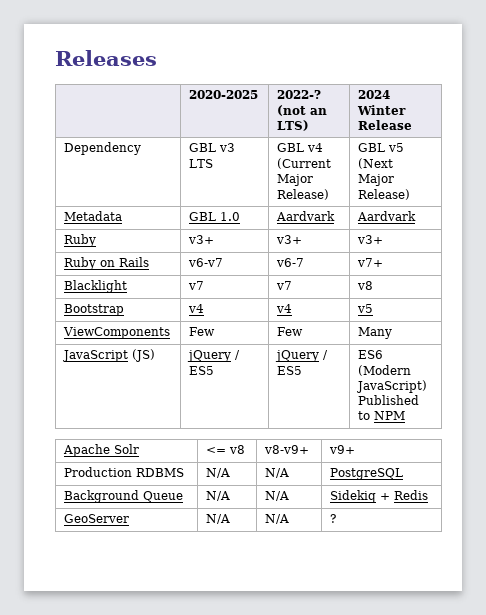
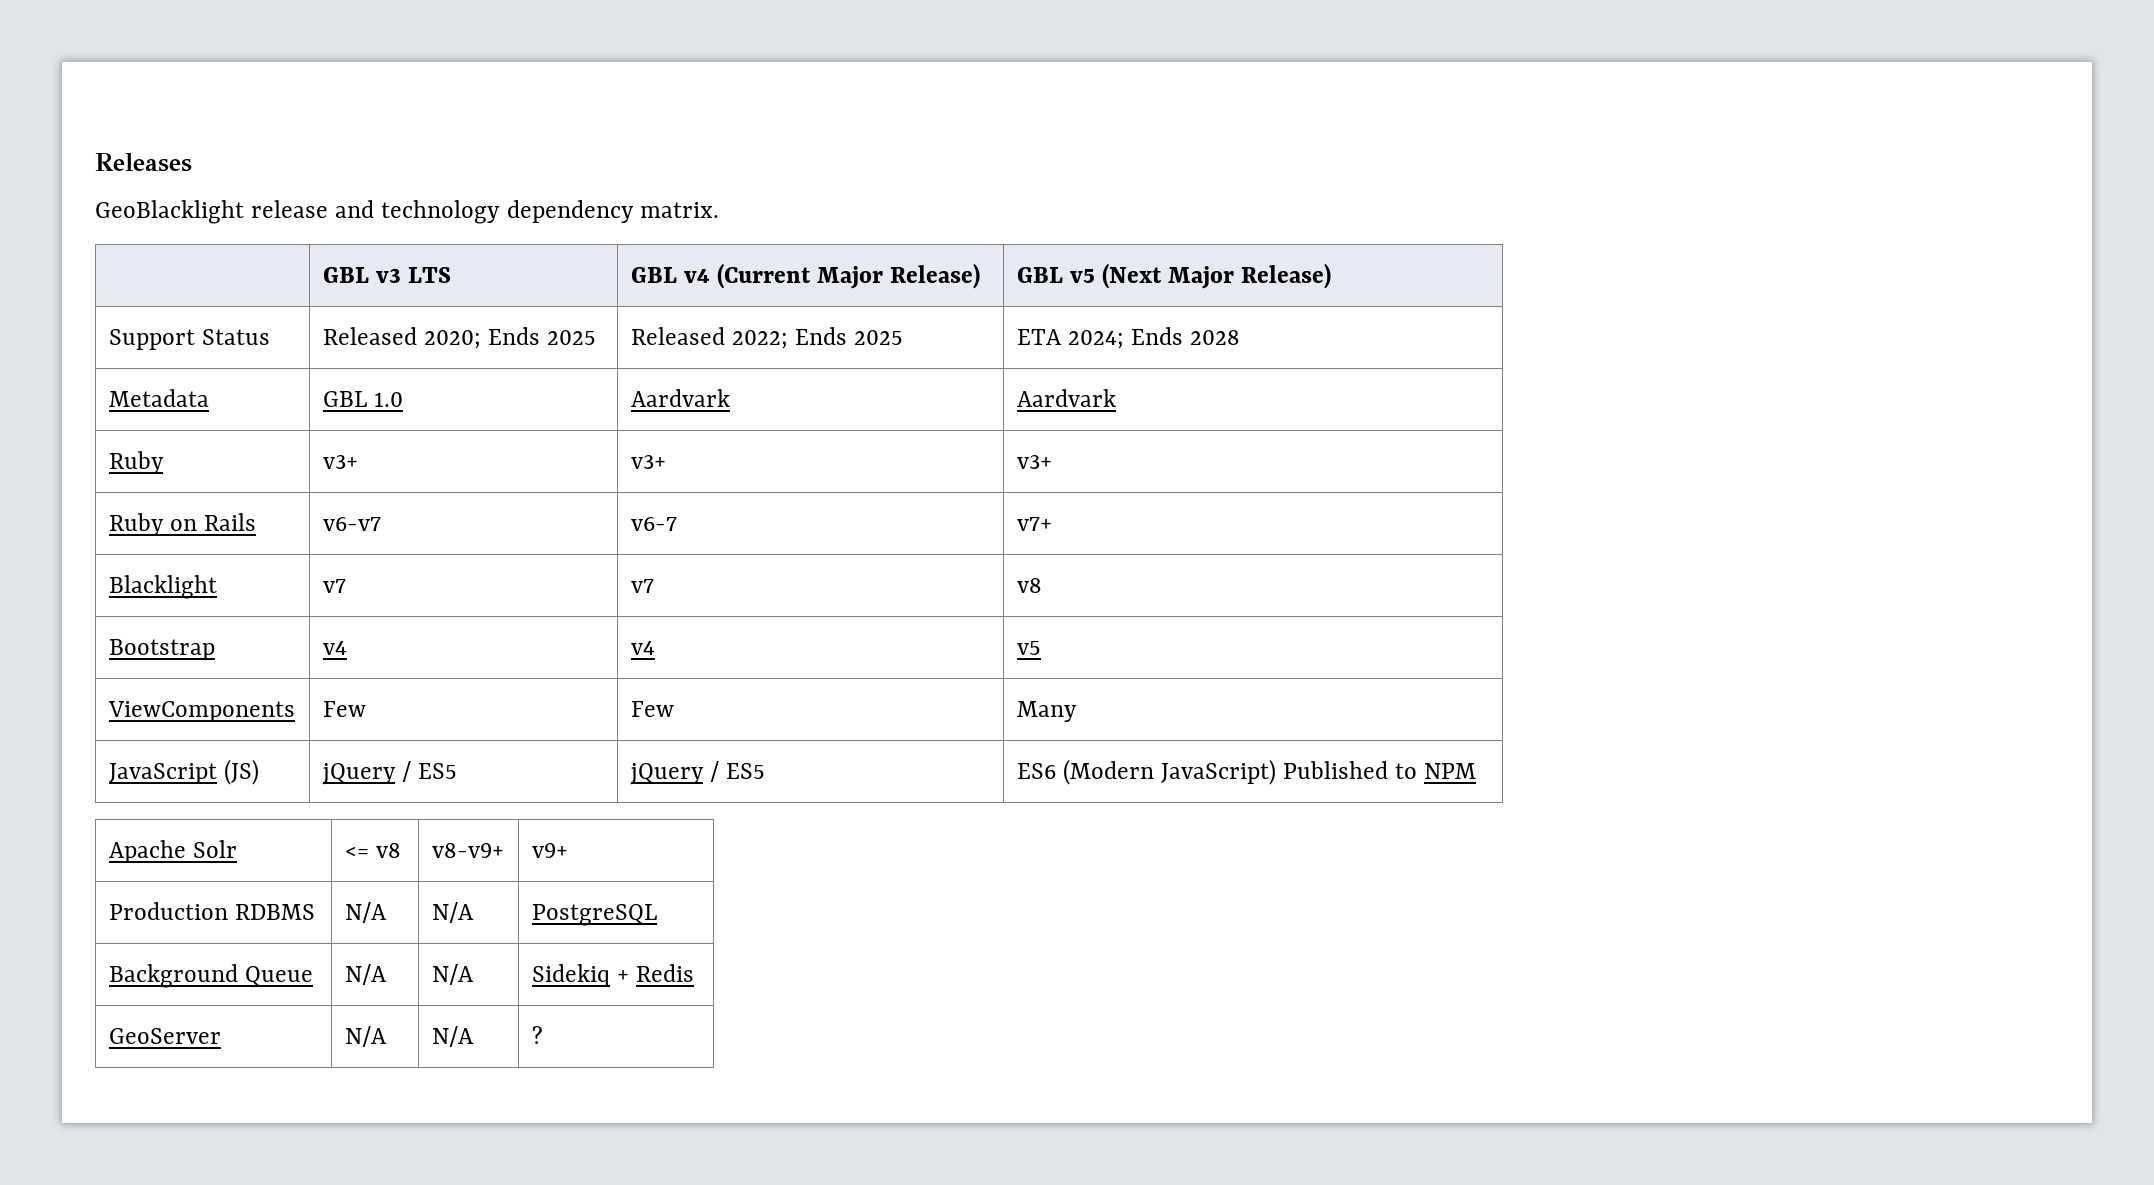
[189,90,259,99] [277,90,322,99] [277,105,328,116] [277,120,310,131] [358,90,391,99] [357,105,407,115] [358,120,413,130] [64,142,142,155] // | 2020-2025 | 2022-? (not an LTS) | 2024 Winter Release // Dependency -> [95,200,719,224] // GeoBlacklight release and technology dependency matrix. //
(411, 194) none -> [108,329,270,350] [322,327,597,349] [630,327,904,349] [1016,327,1241,349] // Support Status | Released 2020; Ends 2025 | Released 2022; Ends 2025 | ETA 2024; Ends 2028

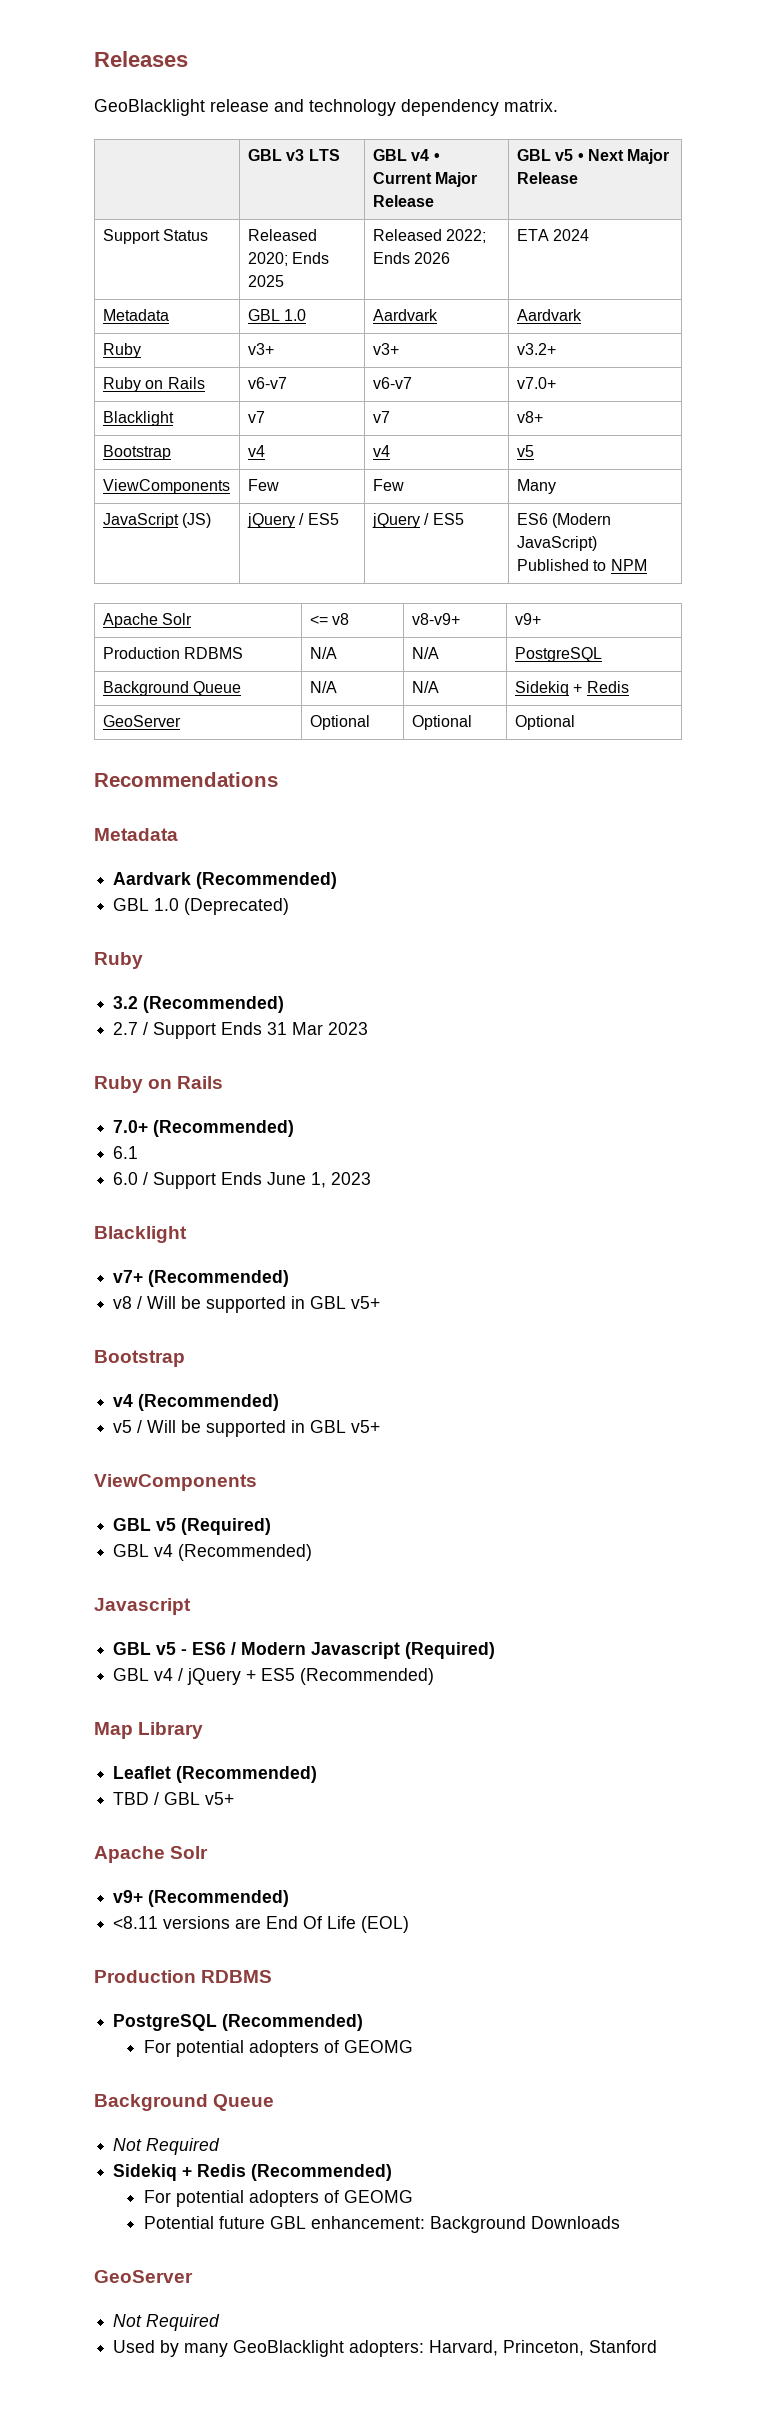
[716,263,981,289] [1016,263,1332,289] (Current Major Release) | GBL v5 (Next Major Release) -> [433,153,440,161] [372,172,478,187] [372,195,434,207] [516,149,670,164] [516,172,578,184] • Current Major Release | GBL v5 • Next Major Release
[854,330,904,345] 2025 -> [414,252,451,264] 2026
[1067,327,1241,349] 2024; Ends 2028 -> [553,229,590,241] 2024
[1016,455,1052,469] v3+ -> [516,343,556,355] v3.2+
[630,517,677,531] [1016,517,1052,531] v6-7 | v7+ -> [372,377,412,389] [516,377,556,389] v6-v7 | v7.0+
[1016,578,1042,593] v8 -> [516,411,543,423] v8+
[344,1026,387,1047] [431,1026,474,1047] [531,1026,543,1044] N/A | N/A | ? -> [309,715,370,730] [411,715,472,730] [514,715,575,730] [94,772,278,787] [94,828,178,841] [113,872,338,889] [113,898,290,915] [94,952,143,969] [113,996,285,1013] [113,1022,369,1039] [94,1076,224,1093] [113,1120,295,1137] [113,1146,139,1159] [113,1172,372,1189] [94,1226,187,1243] [113,1270,290,1287] [113,1296,381,1313] [94,1350,185,1367] [113,1394,280,1411] [113,1420,381,1437] [94,1474,257,1491] [113,1518,272,1535] [113,1544,313,1561] [94,1598,191,1615] [113,1642,496,1659] [113,1668,435,1685] [94,1722,204,1739] [113,1766,318,1783] [113,1792,235,1805] [94,1846,209,1863] [113,1890,290,1907] [113,1916,410,1933] [94,1970,273,1983] [113,2014,364,2031] [143,2040,413,2057] [94,2094,275,2111] [113,2138,221,2155] [113,2164,393,2181] [143,2190,413,2207] [143,2216,620,2233] [94,2270,193,2283] [113,2314,221,2331] [113,2340,658,2357] Optional | Optional | Optional // Recommendations // Metadata // Aardvark (Recommended) // GBL 1.0 (Deprecated) // Ruby // 3.2 (Recommended) // 2.7 / Support Ends 31 Mar 2023 // Ruby on Rails // 7.0+ (Recommended) // 6.1 // 6.0 / Support Ends June 1, 2023 // Blacklight // v7+ (Recommended) // v8 / Will be supported in GBL v5+ // Bootstrap // v4 (Recommended) // v5 / Will be supported in GBL v5+ // ViewComponents // GBL v5 (Required) // GBL v4 (Recommended) // Javascript // GBL v5 - ES6 / Modern Javascript (Required) // GBL v4 / jQuery + ES5 (Recommended) // Map Library // Leaflet (Recommended) // TBD / GBL v5+ // Apache Solr // v9+ (Recommended) // <8.11 versions are End Of Life (EOL) // Production RDBMS // PostgreSQL (Recommended) // For potential adopters of GEOMG // Background Queue // Not Required // Sidekiq + Redis (Recommended) // For potential adopters of GEOMG // Potential future GBL enhancement: Background Downloads // GeoServer // Not Required // Used by many GeoBlacklight adopters: Harvard, Princeton, Stanford

